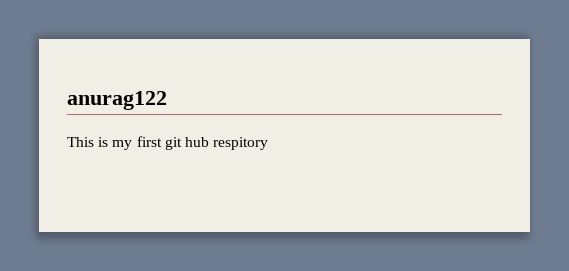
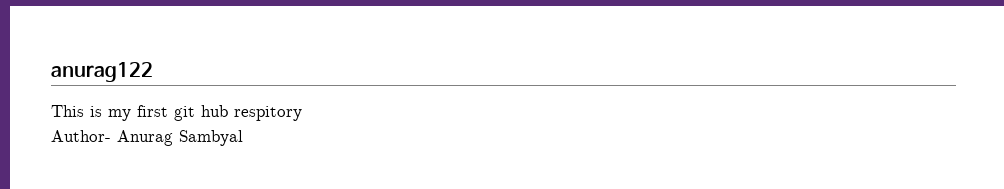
(269, 143) none -> [51,130,243,146] // Author- Anurag Sambyal

